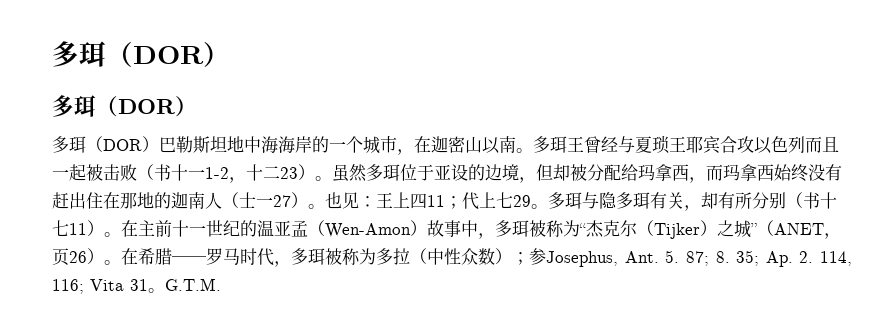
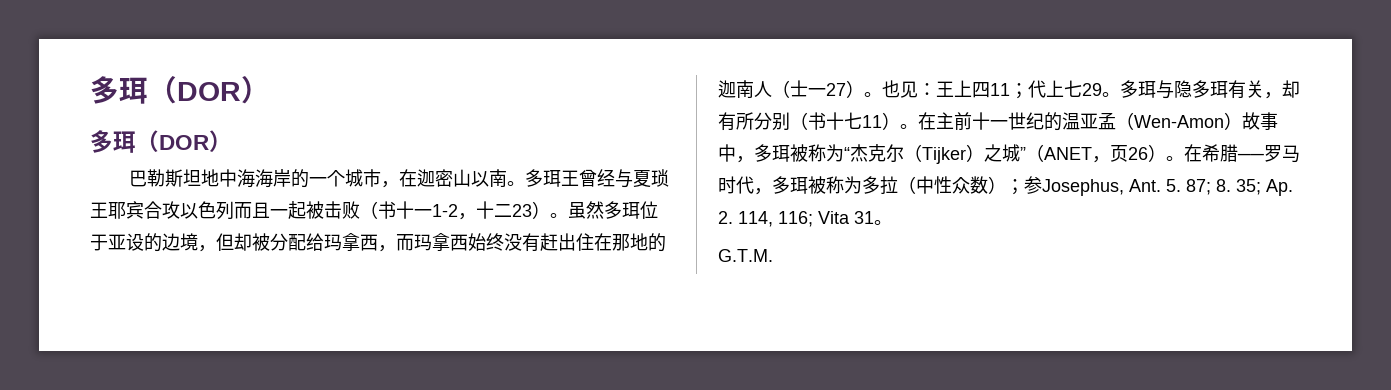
[52,136,159,153] 多珥（DOR） -> (232, 141) none
(165, 290) none -> (892, 222) //

